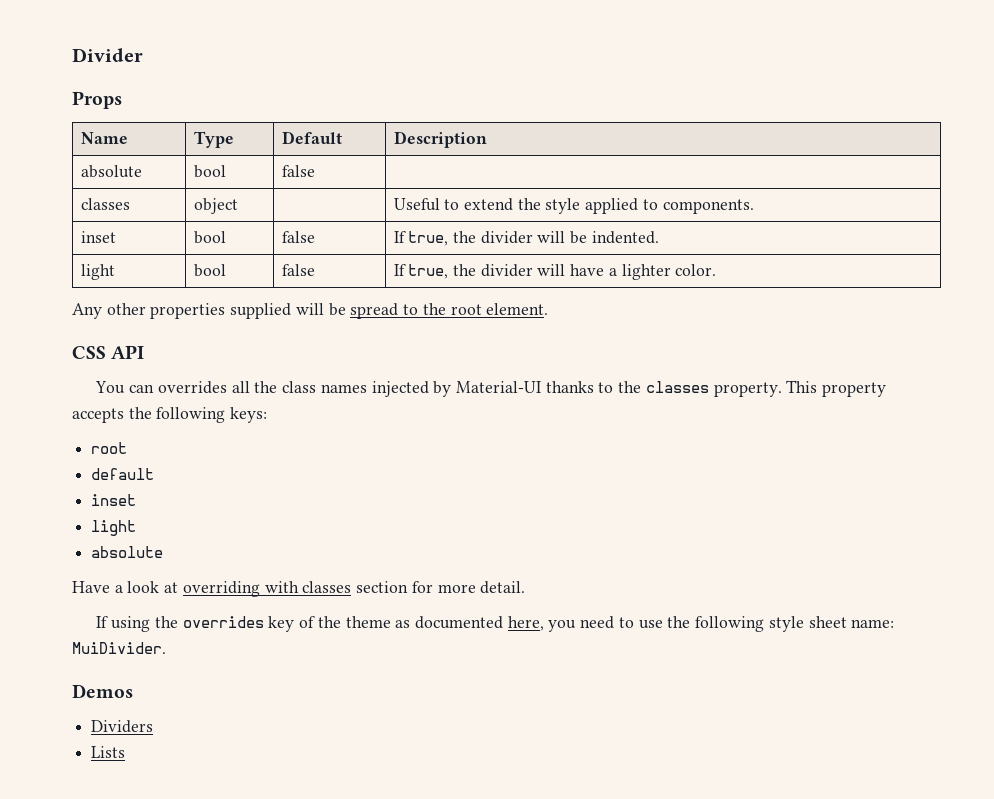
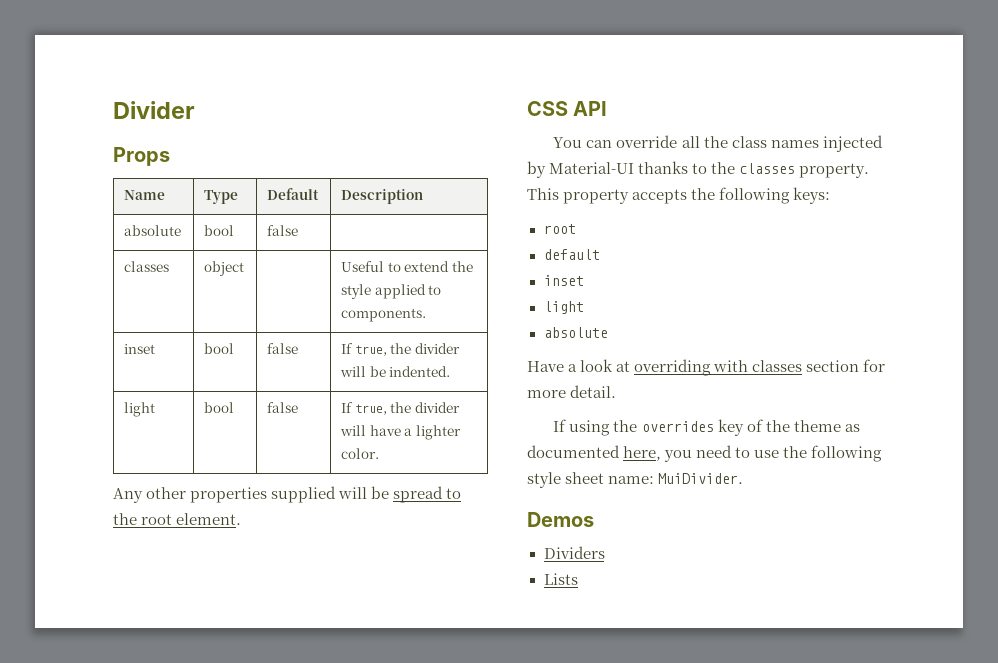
[157,381,227,394] overrides -> [616,135,678,148] override

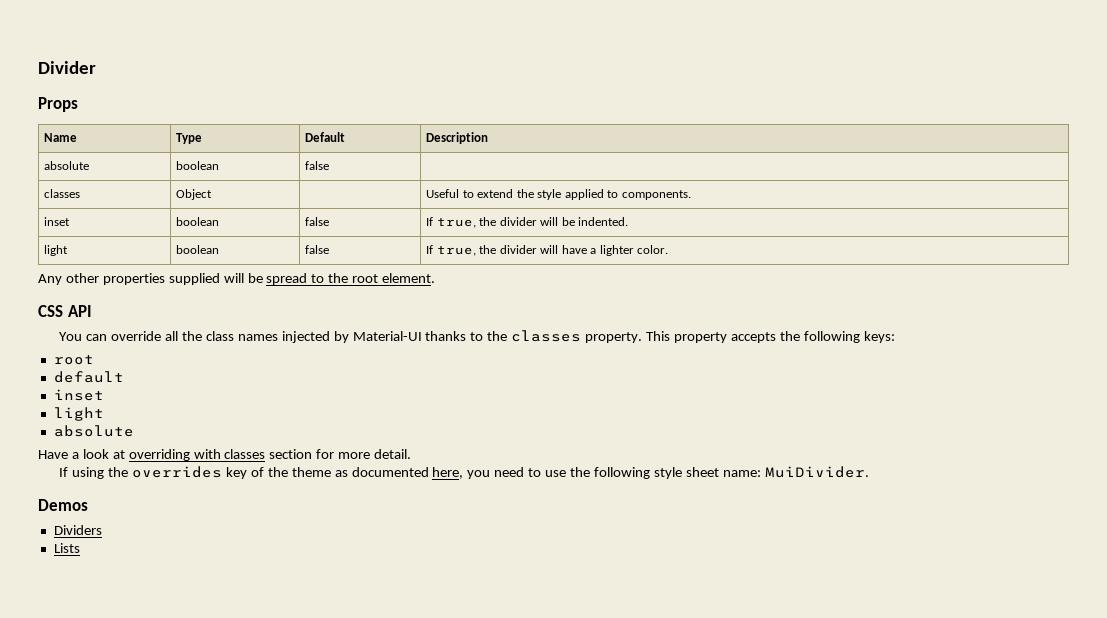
[204,225,235,236] bool -> [176,161,220,170] boolean
[204,261,245,276] object -> [176,189,213,200] Object
[204,343,235,354] bool -> [176,217,220,226] boolean
[204,402,235,413] bool -> [176,245,220,254] boolean

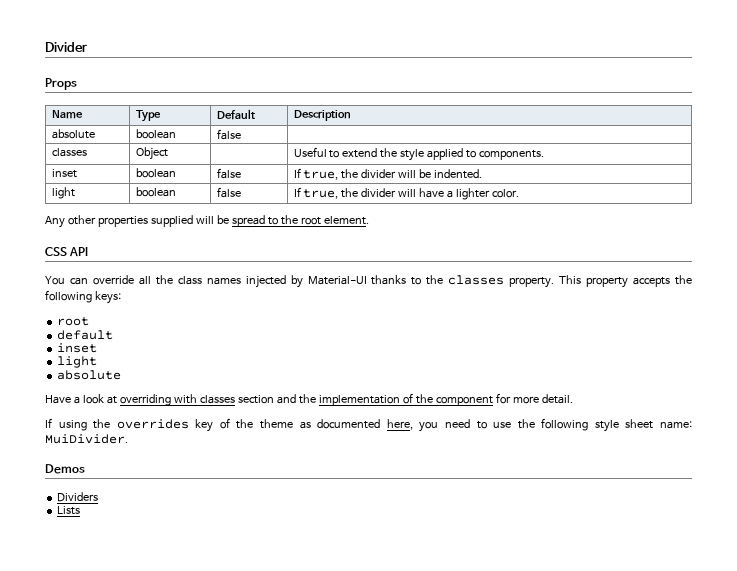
(313, 454) none -> [276,393,493,406] and the implementation of the component

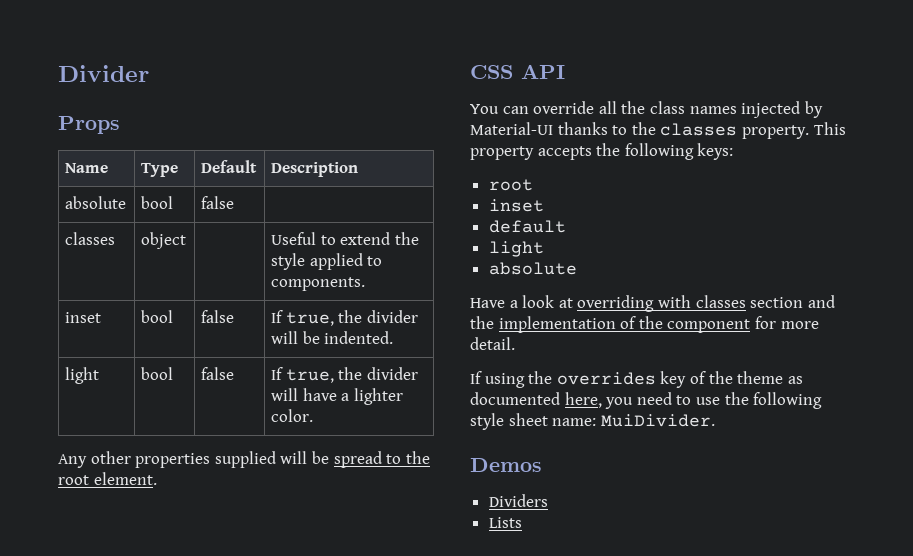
[135,129,176,139] boolean -> [141,196,174,209] bool
[135,147,168,160] Object -> [141,232,187,249] object
[135,168,176,178] boolean -> [141,310,174,323] bool
[135,187,176,197] boolean -> [141,367,174,380] bool
(90, 321) none -> [488,199,544,212] // inset
[57,343,98,353] // inset -> (566, 226) none

